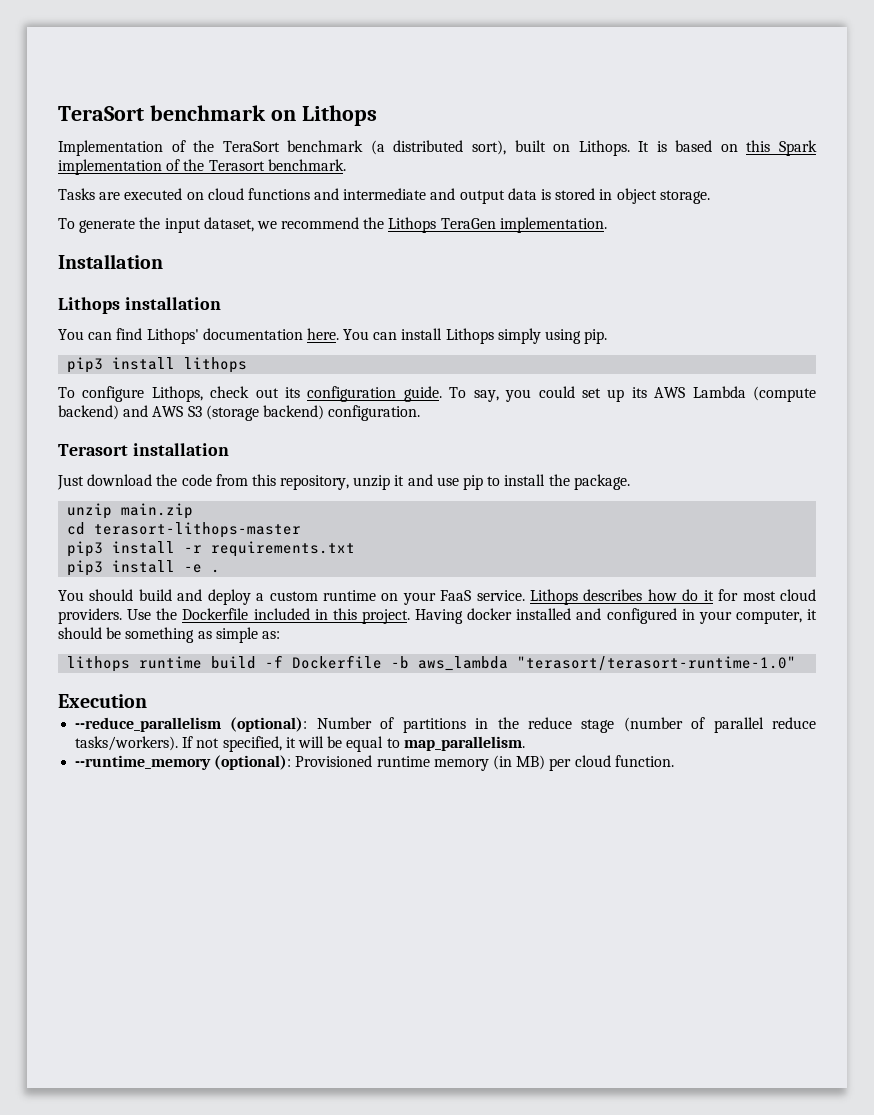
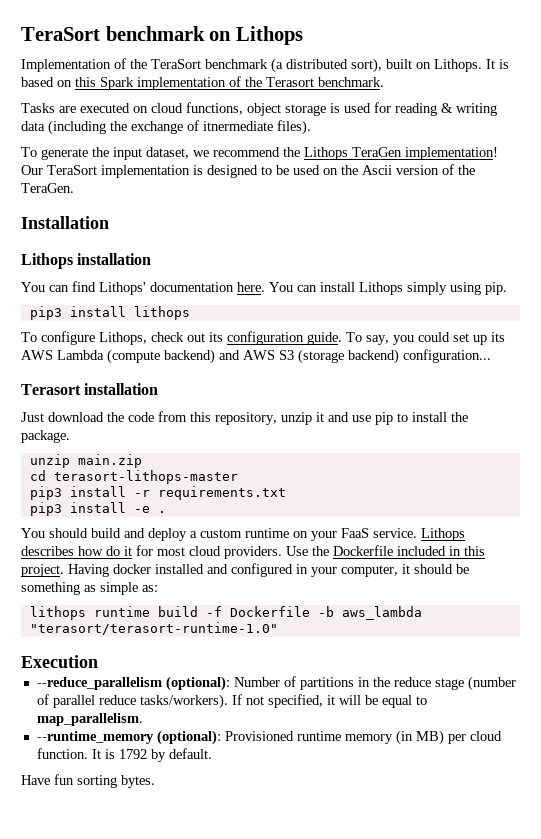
[247,188,710,204] functions and intermediate and output data is stored in object storage. -> [186,102,497,116] [21,120,311,135] functions, object storage is used for reading & writing data (including the exchange of itnermediate files).
[499,217,607,233] implementation. -> [405,147,498,160] [21,164,475,178] [21,183,74,193] implementation! Our TeraSort implementation is designed to be used on the Ascii version of the TeraGen.
[328,405,421,421] configuration. -> [403,349,491,363] configuration...
(674, 761) none -> [91,748,212,762] [21,774,155,788] It is 1792 by default. // Have fun sorting bytes.

